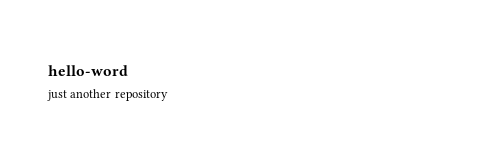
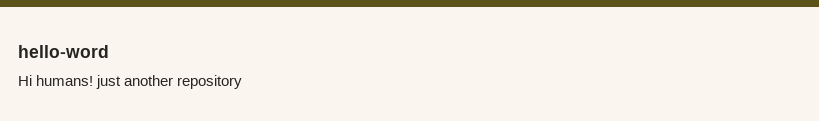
(128, 70) none -> [18,75,94,86] Hi humans!

